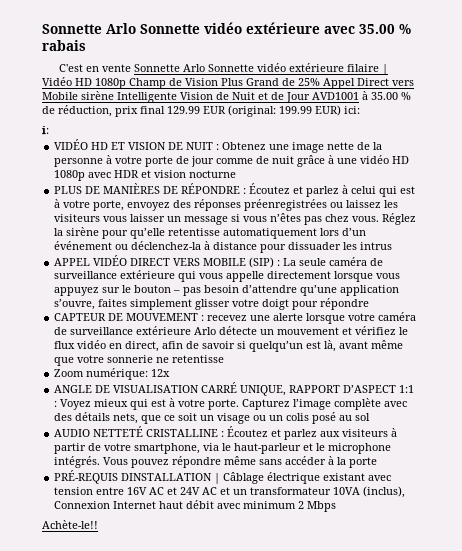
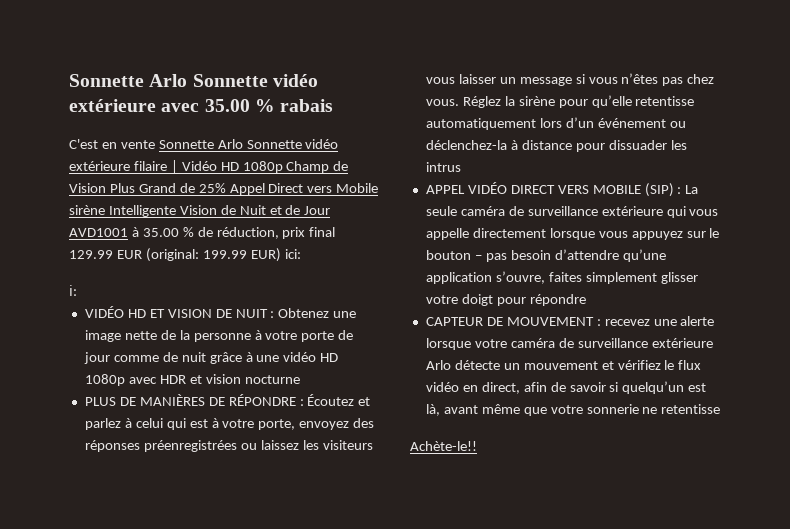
[54,368,171,380] [54,382,415,396] [54,398,408,410] [54,412,371,424] [54,426,398,440] [54,443,392,454] [54,456,378,468] [54,470,392,484] [54,486,406,498] [54,500,337,512] // Zoom numérique: 12x // ANGLE DE VISUALISATION CARRÉ UNIQUE, RAPPORT D’ASPECT 1:1 : Voyez mieux qui est à votre porte. Capturez l’image complète avec des détails nets, que ce soit un visage ou un colis posé au sol // AUDIO NETTETÉ CRISTALLINE : Écoutez et parlez aux visiteurs à partir de votre smartphone, via le haut-parleur et le microphone intégrés. Vous pouvez répondre même sans accéder à la porte // PRÉ-REQUIS DINSTALLATION | Câblage électrique existant avec tension entre 16V AC et 24V AC et un transformateur 10VA (inclus), Connexion Internet haut débit avec minimum 2 Mbps -> (721, 409) none

